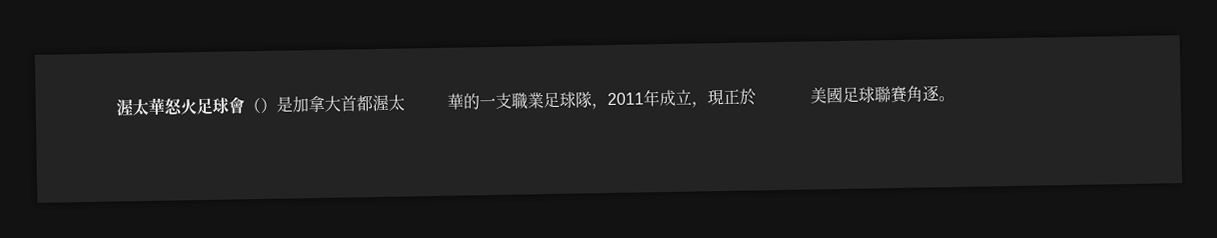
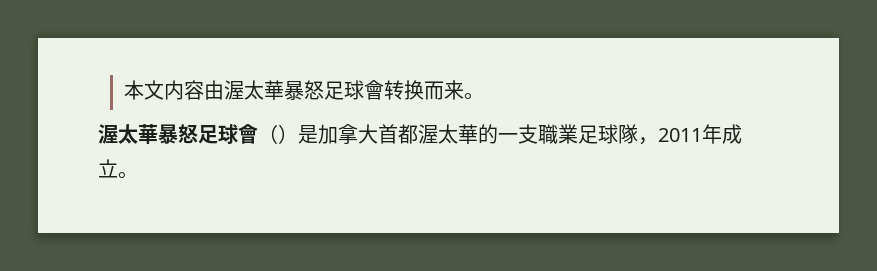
[115,97,197,117] 渥太華怒火 -> [123,80,484,100] [98,124,198,144] 本文内容由渥太華暴怒足球會转换而来。 // 渥太華暴怒
[691,85,940,108] ，現正於美國足球聯賽角逐 -> (118, 168) none

